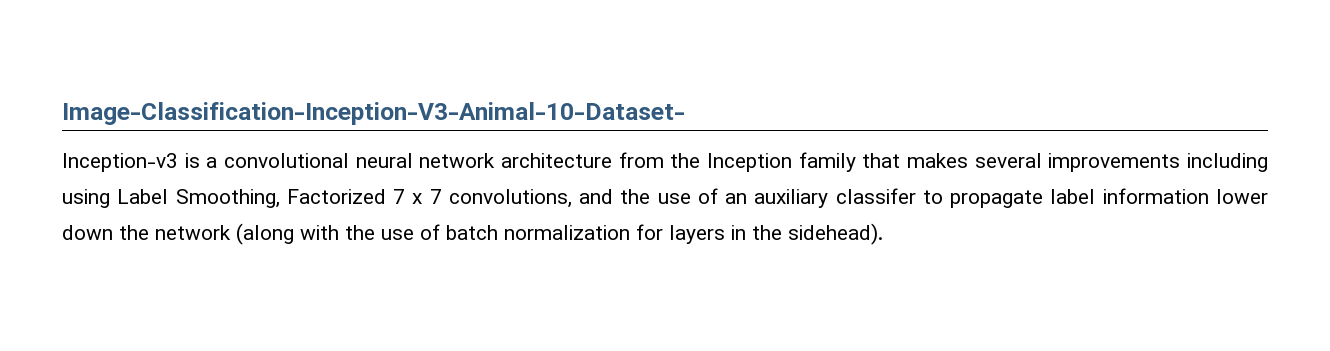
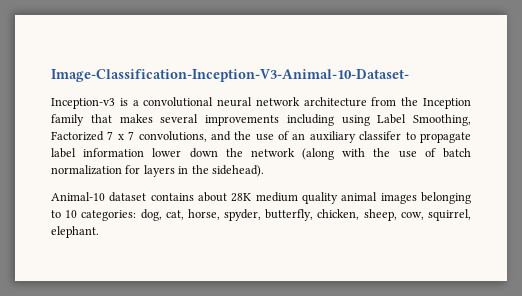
(883, 234) none -> [51,192,471,204] [51,209,472,221] [51,226,99,238] // Animal-10 dataset contains about 28K medium quality animal images belonging to 10 categories: dog, cat, horse, spyder, butterfly, chicken, sheep, cow, squirrel, elephant.

